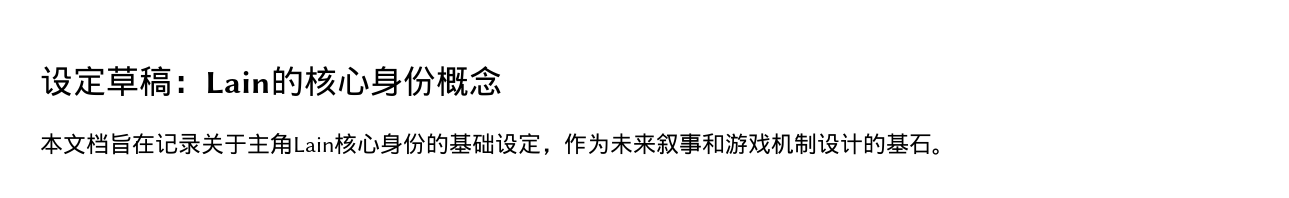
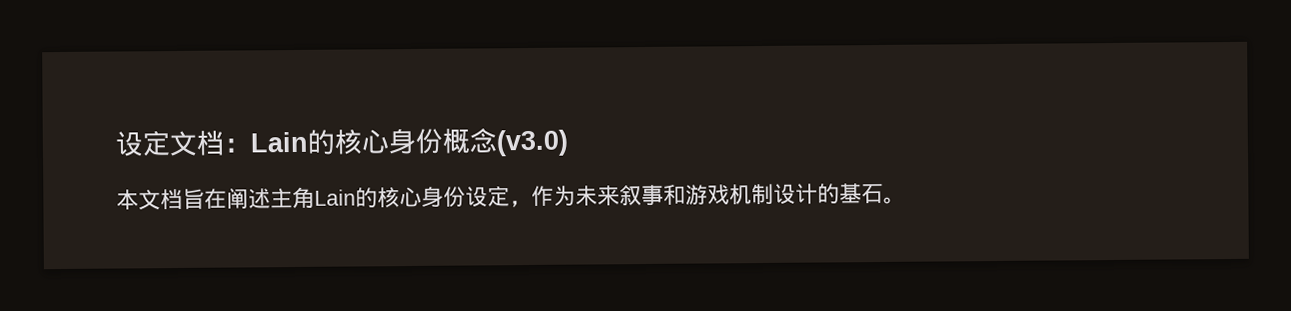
[40,66,172,96] 设定草稿 -> [115,130,224,157] 设定文档
(502, 81) none -> [496,129,568,157] (v3.0)
[155,133,247,155] 记录关于 -> [226,187,271,210] 阐述
[334,133,495,155] 核心身份的基础 -> [355,186,466,208] 的核心身份

